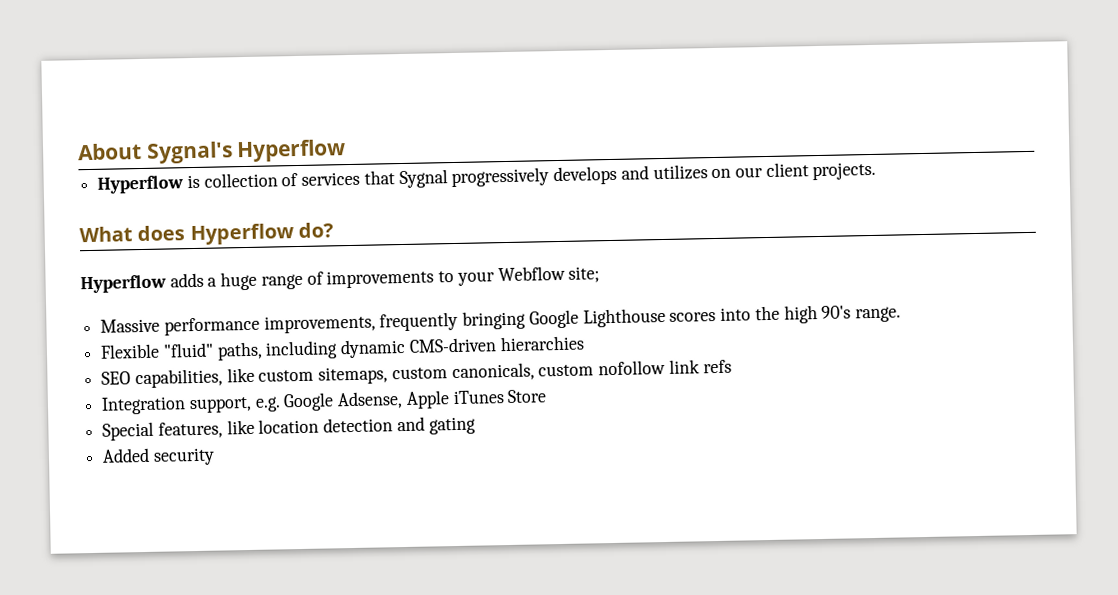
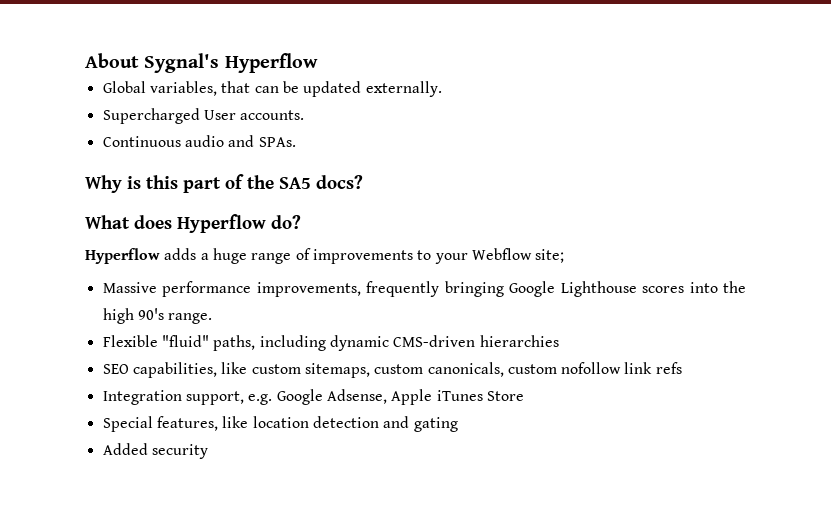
[97,161,877,194] Hyperflow is collection of services that Sygnal progressively develops and utilizes on our client projects. -> [102,81,442,97] [102,108,305,124] [102,135,296,147] [85,174,363,193] Global variables, that can be updated externally. // Supercharged User accounts. // Continuous audio and SPAs. // Why is this part of the SA5 docs?

